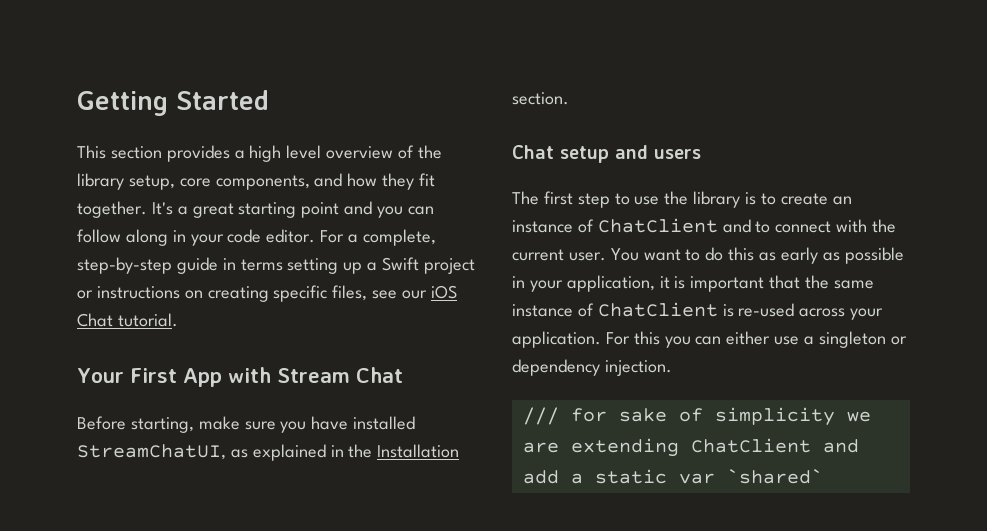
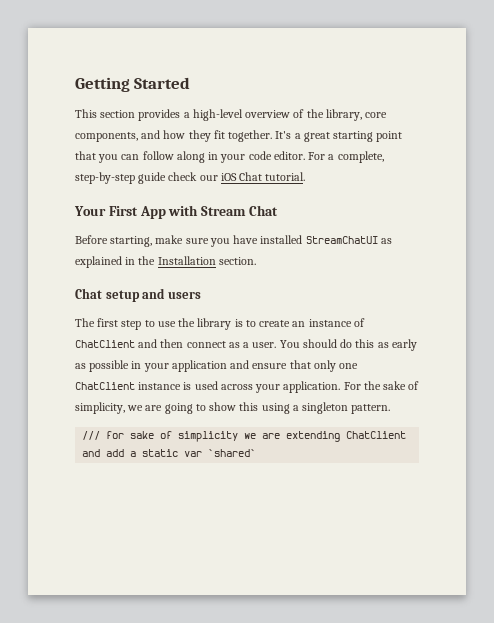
[249,145,322,162] high level -> [192,109,243,121] high-level
[77,173,175,190] library setup, -> [325,109,362,121] library,
[344,201,373,215] and -> [75,151,96,160] that
[222,257,475,274] [77,285,398,302] in terms setting up a Swift project or instructions on creating specific files, see -> [168,172,198,181] check
[77,444,226,460] StreamChatUI, -> [305,236,378,244] StreamChatUI
[755,219,897,233] [512,248,701,261] to connect with the current user. You want to -> [160,339,337,348] then connect as a user. You should
[566,275,874,292] [512,302,884,320] [512,331,907,348] [512,359,672,376] application, it is important that the same instance of ChatClient is re-used across your application. For this you can either use a singleton or dependency injection. -> [171,360,359,372] [75,381,420,393] [75,402,391,414] application and ensure that only one ChatClient instance is used across your application. For the sake of simplicity, we are going to show this using a singleton pattern.

